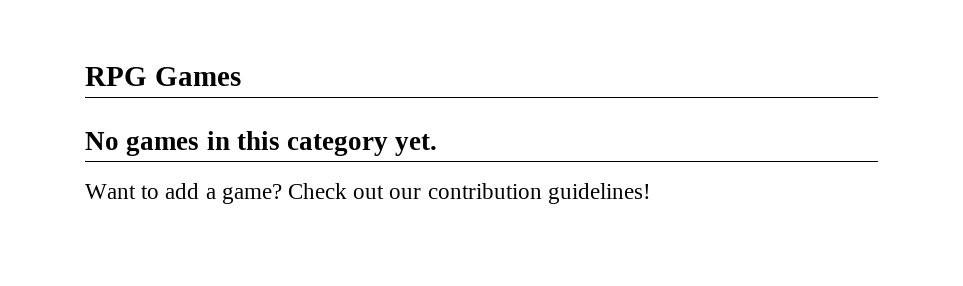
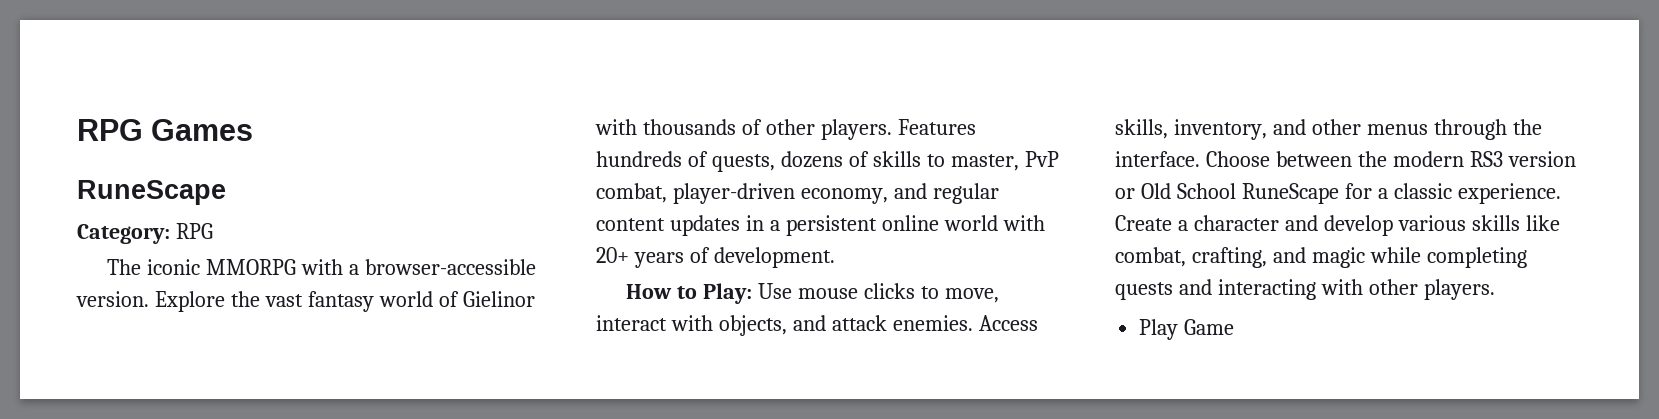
[85,131,438,156] [85,183,651,204] No games in this category yet. // Want to add a game? Check out our contribution guidelines! -> [77,180,226,205] [77,223,213,244] [107,259,536,275] [76,291,535,312] [595,119,976,140] [596,151,1059,172] [596,183,999,204] [596,215,1045,236] [596,247,835,268] [626,283,999,304] [596,315,1038,336] [1115,119,1542,140] [1115,151,1576,167] [1115,183,1561,204] [1115,215,1560,236] [1115,247,1527,268] [1115,279,1495,300] [1139,319,1235,340] RuneScape // Category: RPG // The iconic MMORPG with a browser-accessible version. Explore the vast fantasy world of Gielinor with thousands of other players. Features hundreds of quests, dozens of skills to master, PvP combat, player-driven economy, and regular content updates in a persistent online world with 20+ years of development. // How to Play: Use mouse clicks to move, interact with objects, and attack enemies. Access skills, inventory, and other menus through the interface. Choose between the modern RS3 version or Old School RuneScape for a classic experience. Create a character and develop various skills like combat, crafting, and magic while completing quests and interacting with other players. // Play Game

